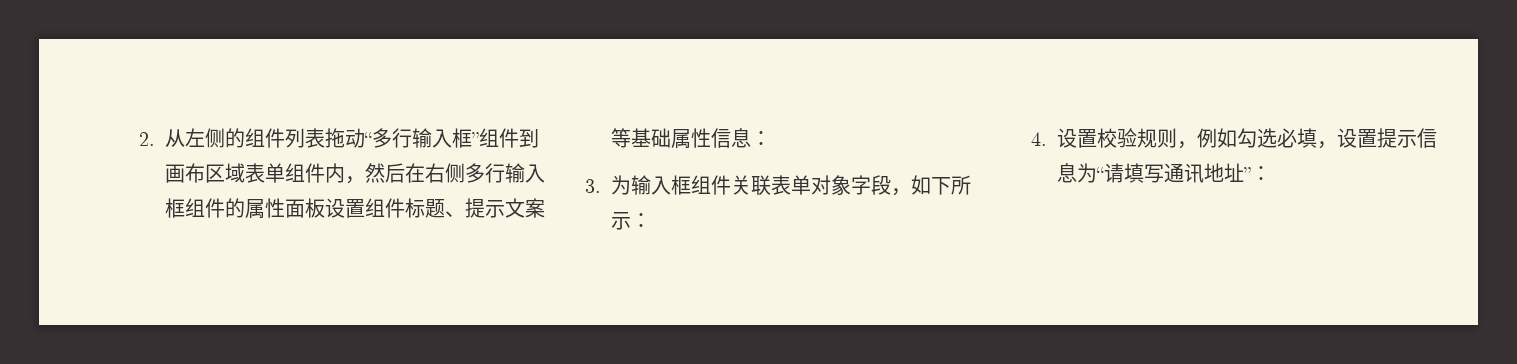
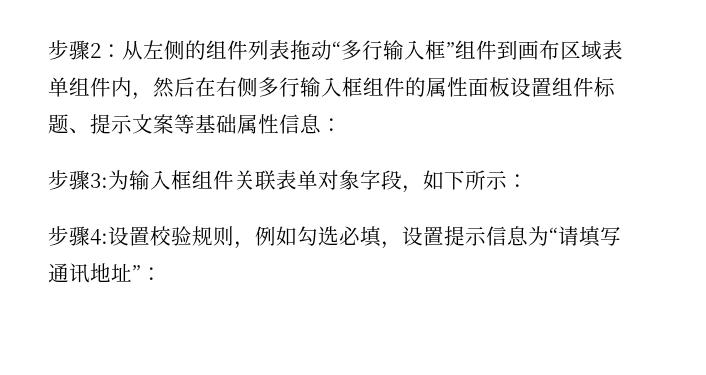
[139,132,155,146] 2. -> [48,40,122,60] 步骤2：
[585,179,601,193] 3. -> [48,170,108,190] 步骤3:
[1031,132,1047,146] 4. -> [48,226,108,246] 步骤4:

